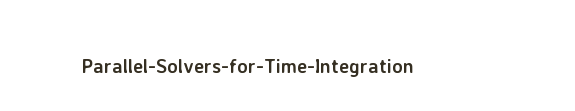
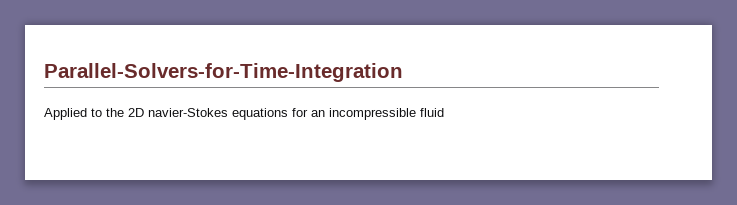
(414, 68) none -> [44,108,444,120] // Applied to the 2D navier-Stokes equations for an incompressible fluid

